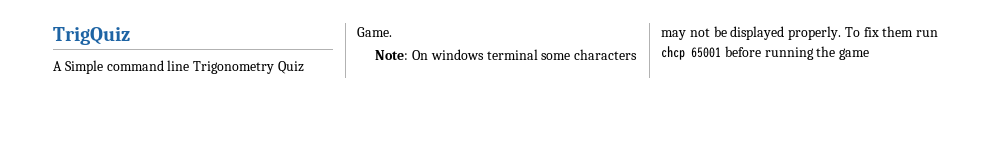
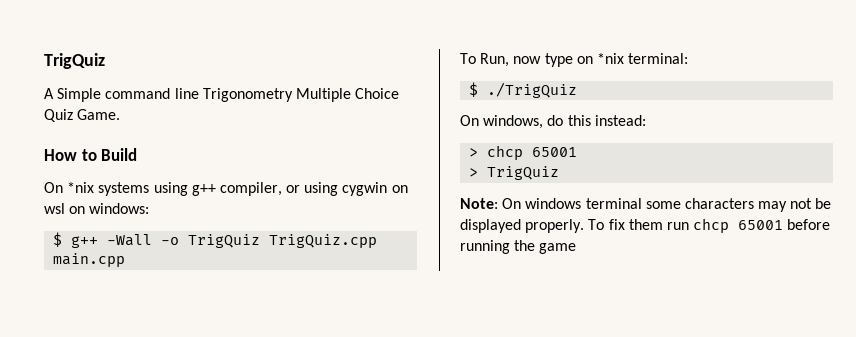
(275, 67) none -> [295,88,400,102] Multiple Choice
(392, 32) none -> [44,148,138,161] [44,182,408,196] [44,203,150,214] [53,232,378,248] [53,253,126,267] [460,53,689,67] [469,82,578,98] [460,115,646,129] [469,145,578,160] [469,166,560,180] // How to Build // On *nix systems using g++ compiler, or using cygwin on wsl on windows: // $ g++ -Wall -o TrigQuiz TrigQuiz.cpp main.cpp // To Run, now type on *nix terminal: // $ ./TrigQuiz // On windows, do this instead: // > chcp 65001 // > TrigQuiz

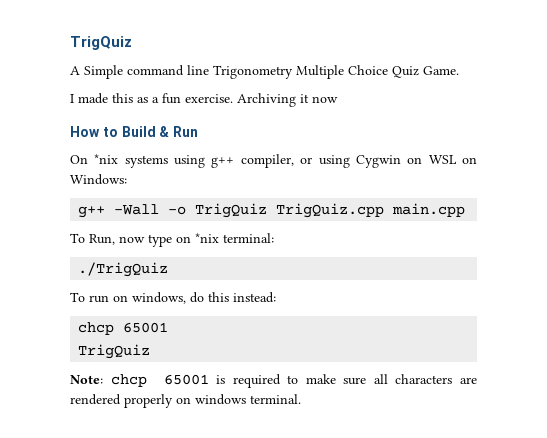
(121, 114) none -> [70,93,338,107] // I made this as a fun exercise. Archiving it now
(138, 154) none -> [159,126,199,137] & Run
[342,182,408,196] [44,203,150,214] [53,232,63,247] cygwin on wsl on windows: // $ -> [355,155,478,168] [70,174,127,185] Cygwin on WSL on Windows: //
[469,82,479,97] $ -> (274, 238) none
[460,115,479,126] On -> [70,292,128,303] To run on
[469,148,479,157] > -> (276, 297) none
[469,168,479,177] > -> (169, 327) none
[502,198,832,212] [460,218,831,233] [460,240,577,254] On windows terminal some characters may not be displayed properly. To fix them run chcp 65001 before running the game -> [110,374,477,388] [70,394,301,408] chcp 65001 is required to make sure all characters are rendered properly on windows terminal.

